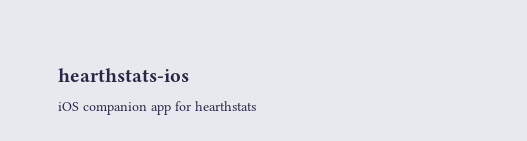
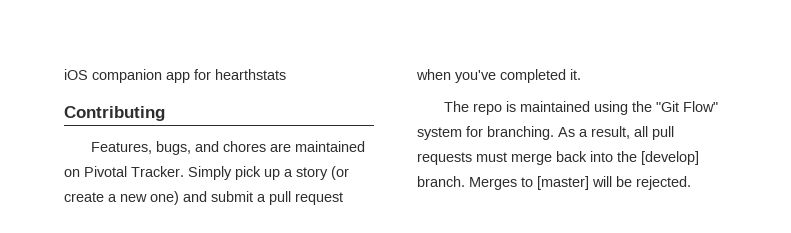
[58,68,189,82] hearthstats-ios // -> (64, 74) none
(256, 106) none -> [64,106,165,121] [90,141,365,155] [64,166,349,180] [64,191,343,205] [416,69,581,83] [443,101,718,115] [417,126,674,140] [417,151,699,165] [417,176,691,190] // Contributing // Features, bugs, and chores are maintained on Pivotal Tracker. Simply pick up a story (or create a new one) and submit a pull request when you've completed it. // The repo is maintained using the "Git Flow" system for branching. As a result, all pull requests must merge back into the [develop] branch. Merges to [master] will be rejected.

